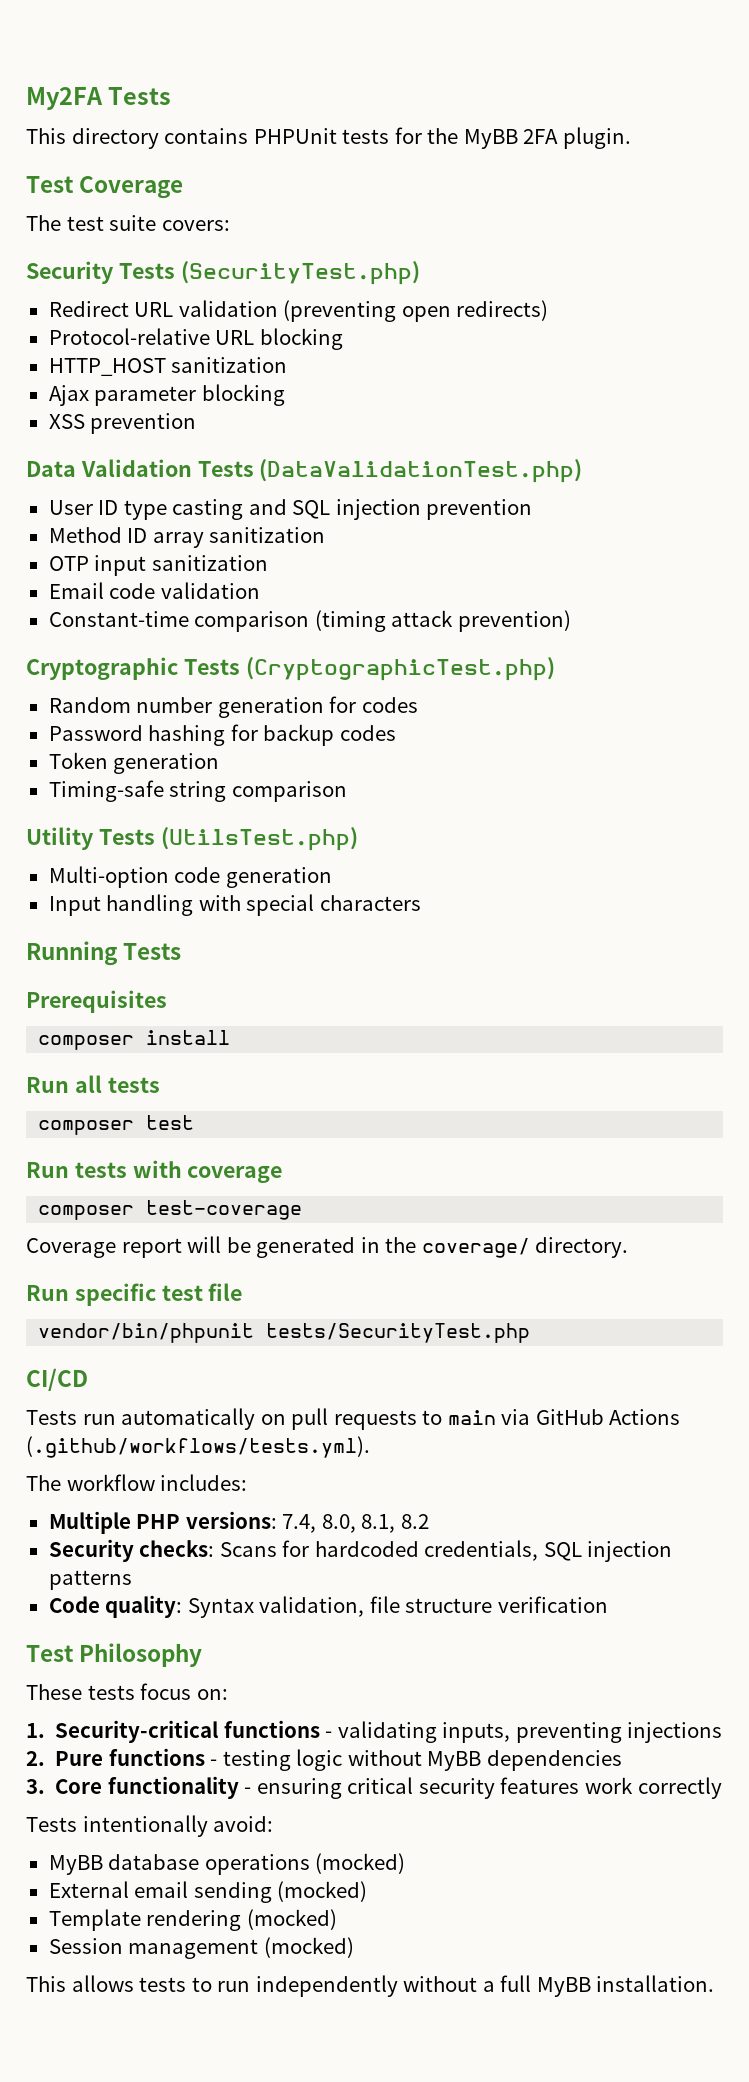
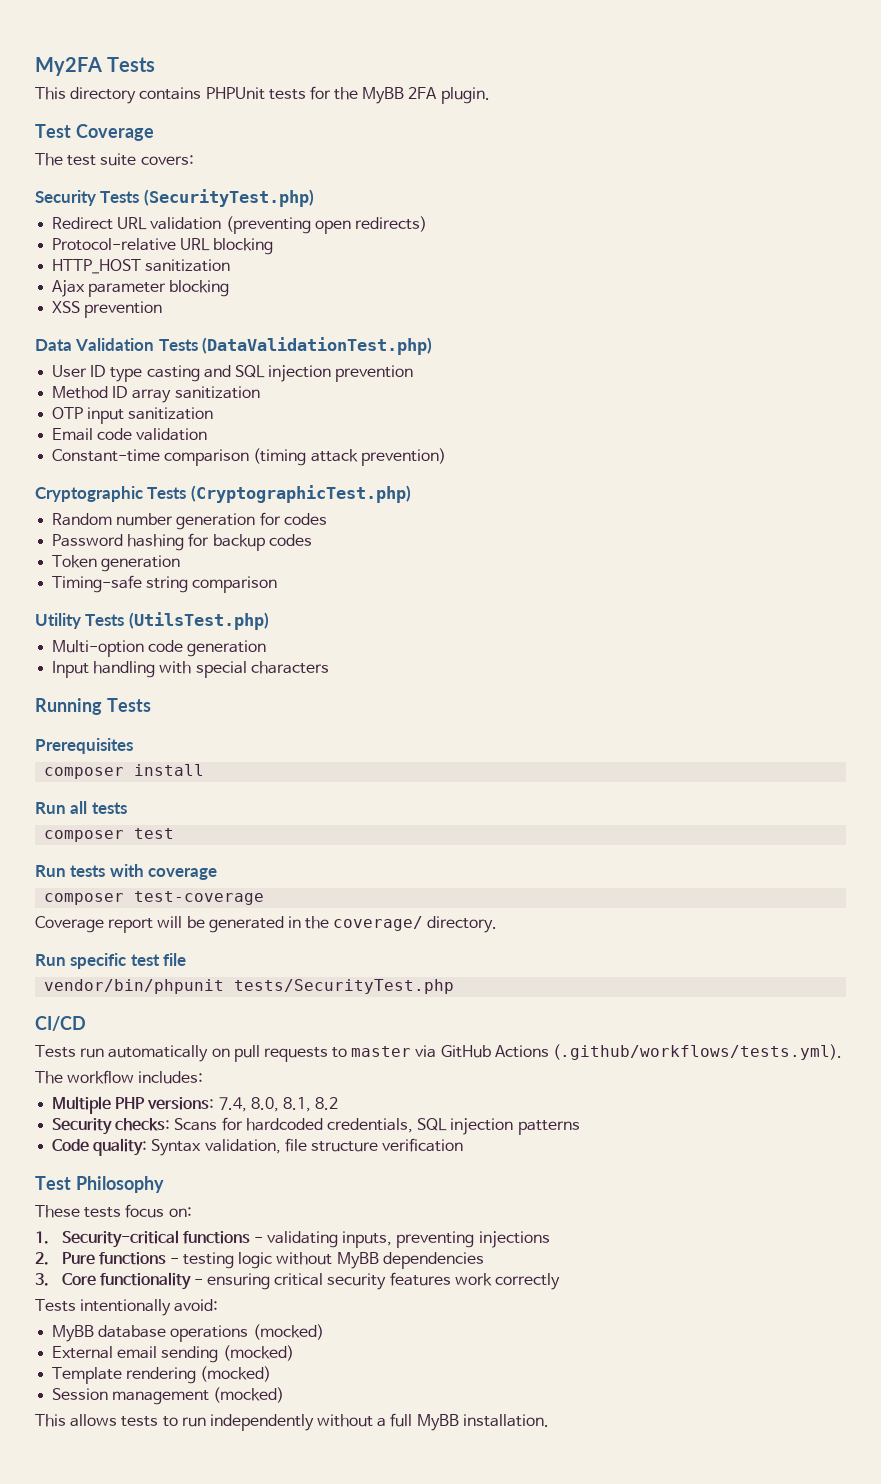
[447,1410,496,1425] main -> [351,1046,412,1057] master

